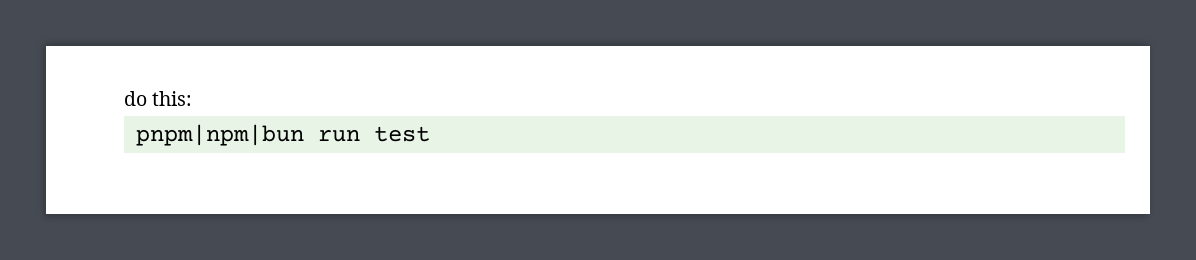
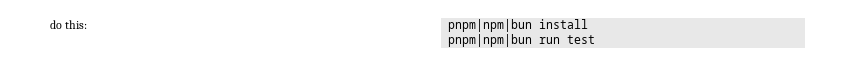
(193, 98) none -> [448,19,589,32] // pnpm|npm|bun install

